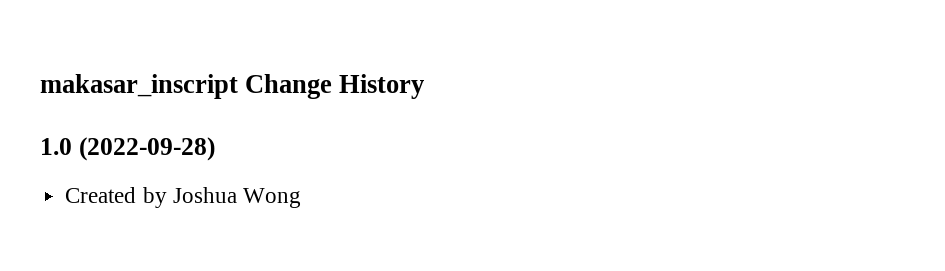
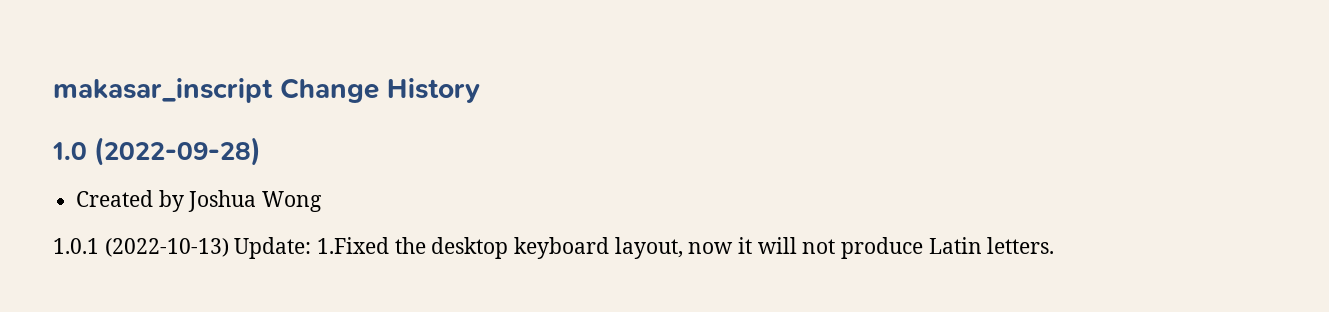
(301, 198) none -> [53,237,1055,259] // 1.0.1 (2022-10-13) Update: 1.Fixed the desktop keyboard layout, now it will not produce Latin letters.

